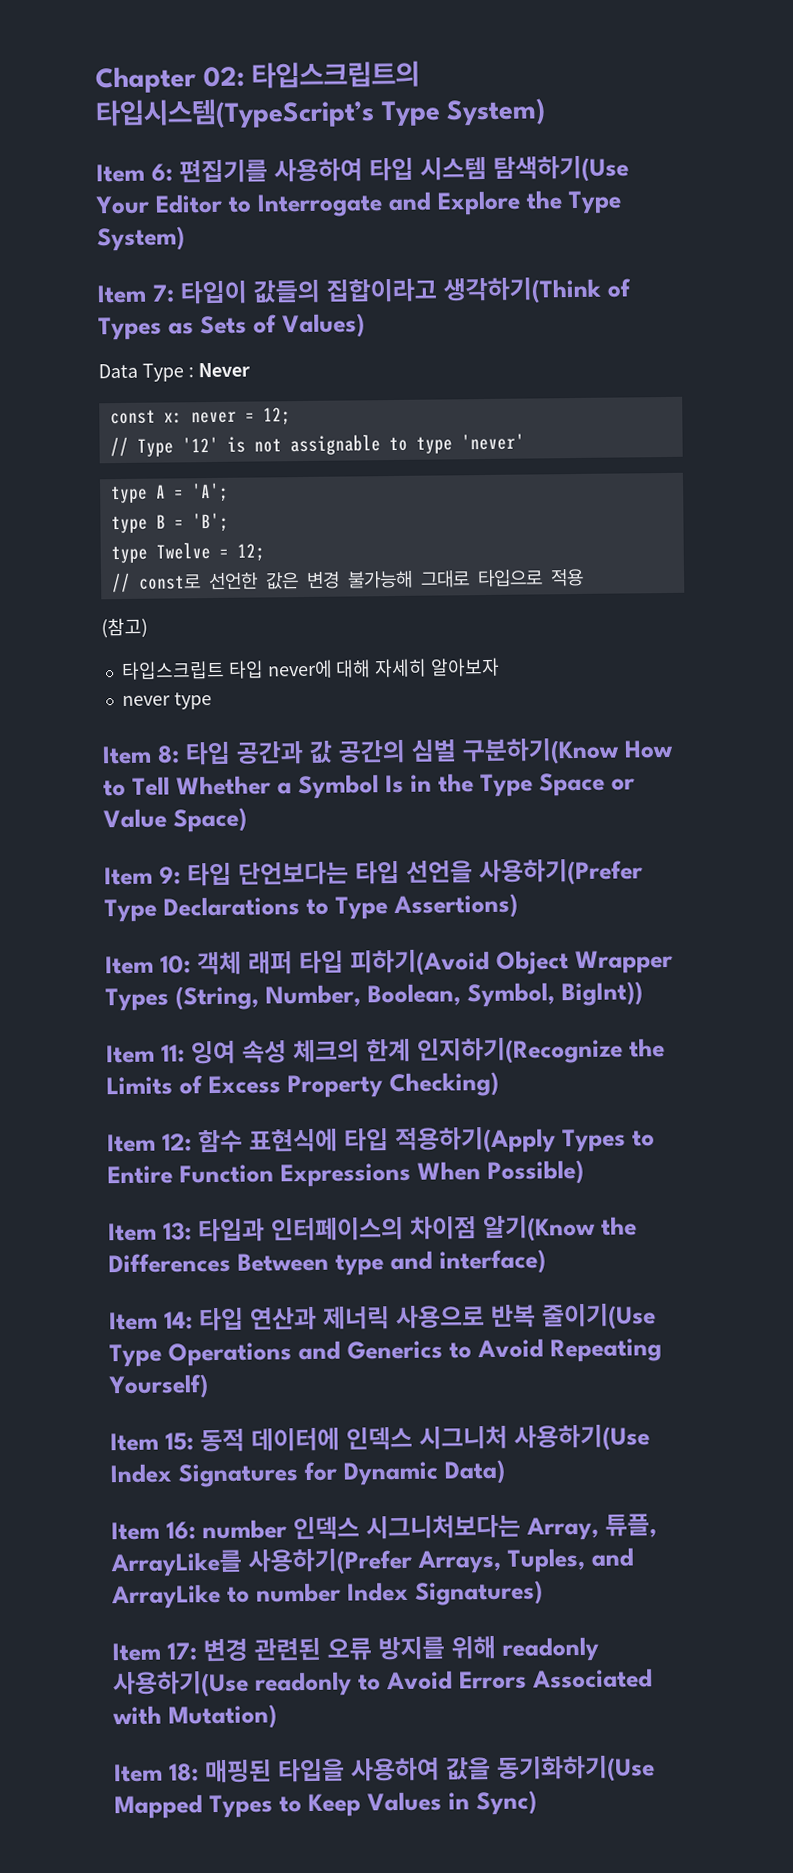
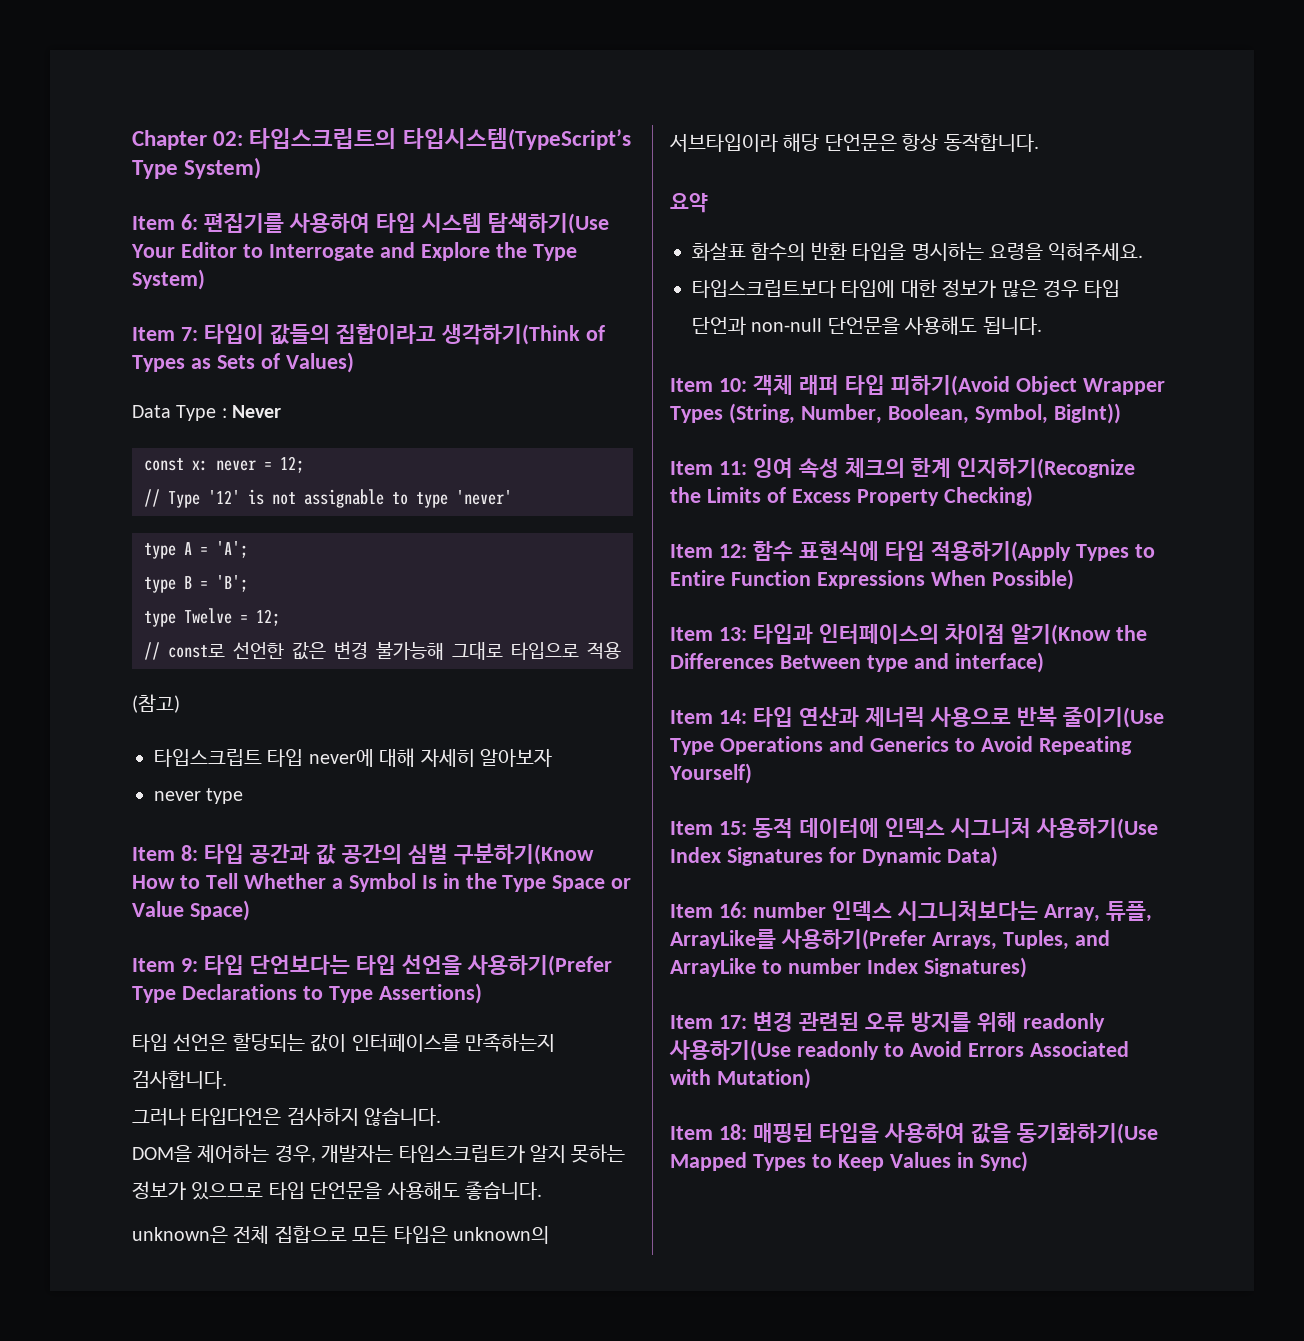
(518, 906) none -> [132,1033,555,1052] [132,1070,227,1089] [132,1107,442,1126] [132,1144,626,1163] [132,1181,542,1200] [132,1225,549,1244] [669,133,1039,152] [670,193,708,213] [692,242,1144,261] [692,279,1121,298] [692,316,1042,335] // 타입 선언은 할당되는 값이 인터페이스를 만족하는지 검사합니다. // 그러나 타입다언은 검사하지 않습니다. // DOM을 제어하는 경우, 개발자는 타입스크립트가 알지 못하는 정보가 있으므로 타입 단언문을 사용해도 좋습니다. // unknown은 전체 집합으로 모든 타입은 unknown의 서브타입이라 해당 단언문은 항상 동작합니다. // 요약 // 화살표 함수의 반환 타입을 명시하는 요령을 익혀주세요. // 타입스크립트보다 타입에 대한 정보가 많은 경우 타입 단언과 non-null 단언문을 사용해도 됩니다.

